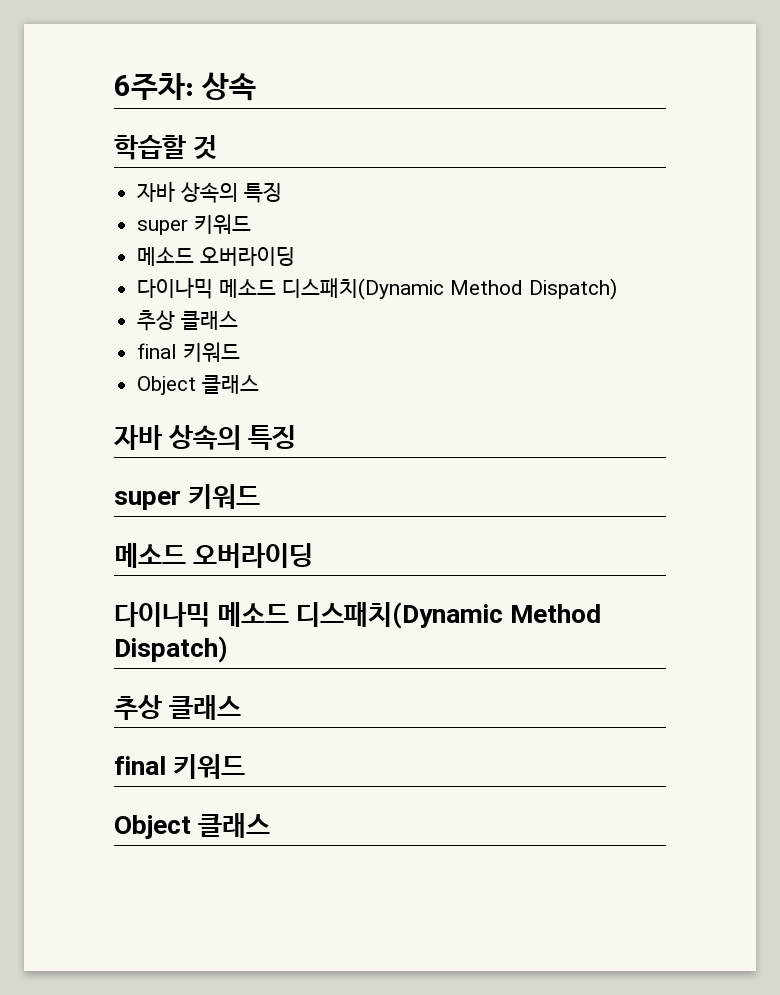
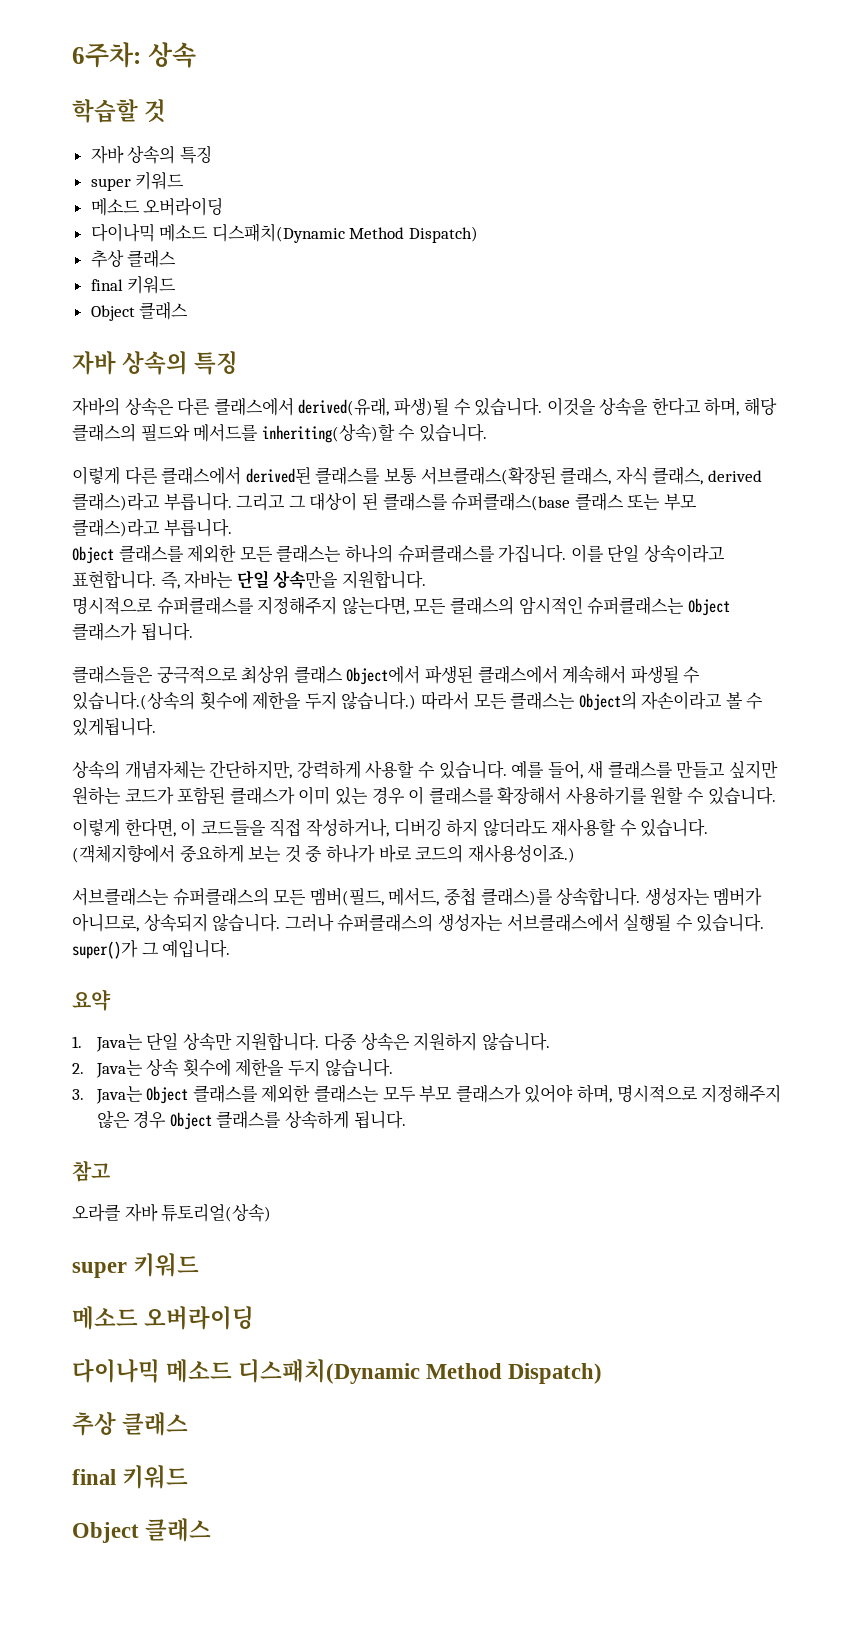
(297, 437) none -> [72,397,778,416] [72,423,487,443] [72,466,762,485] [72,492,697,511] [72,519,232,537] [72,544,725,564] [72,570,426,589] [72,596,730,616] [72,623,193,641] [72,665,701,685] [72,691,764,711] [72,717,156,736] [72,760,779,779] [72,786,776,805] [72,818,709,837] [72,844,575,863] [72,887,763,906] [72,913,765,932] [72,940,231,959] [72,989,111,1011] [72,1032,550,1052] [72,1058,393,1078] [72,1084,782,1104] [96,1110,406,1130] [72,1160,110,1182] [72,1203,272,1222] // 자바의 상속은 다른 클래스에서 derived(유래, 파생)될 수 있습니다. 이것을 상속을 한다고 하며, 해당 클래스의 필드와 메서드를 inheriting(상속)할 수 있습니다. // 이렇게 다른 클래스에서 derived된 클래스를 보통 서브클래스(확장된 클래스, 자식 클래스, derived 클래스)라고 부릅니다. 그리고 그 대상이 된 클래스를 슈퍼클래스(base 클래스 또는 부모 클래스)라고 부릅니다. // Object 클래스를 제외한 모든 클래스는 하나의 슈퍼클래스를 가집니다. 이를 단일 상속이라고 표현합니다. 즉, 자바는 단일 상속만을 지원합니다. // 명시적으로 슈퍼클래스를 지정해주지 않는다면, 모든 클래스의 암시적인 슈퍼클래스는 Object 클래스가 됩니다. // 클래스들은 궁극적으로 최상위 클래스 Object에서 파생된 클래스에서 계속해서 파생될 수 있습니다.(상속의 횟수에 제한을 두지 않습니다.) 따라서 모든 클래스는 Object의 자손이라고 볼 수 있게됩니다. // 상속의 개념자체는 간단하지만, 강력하게 사용할 수 있습니다. 예를 들어, 새 클래스를 만들고 싶지만 원하는 코드가 포함된 클래스가 이미 있는 경우 이 클래스를 확장해서 사용하기를 원할 수 있습니다. // 이렇게 한다면, 이 코드들을 직접 작성하거나, 디버깅 하지 않더라도 재사용할 수 있습니다. (객체지향에서 중요하게 보는 것 중 하나가 바로 코드의 재사용성이죠.) // 서브클래스는 슈퍼클래스의 모든 멤버(필드, 메서드, 중첩 클래스)를 상속합니다. 생성자는 멤버가 아니므로, 상속되지 않습니다. 그러나 슈퍼클래스의 생성자는 서브클래스에서 실행될 수 있습니다. super()가 그 예입니다. // 요약 // 1. Java는 단일 상속만 지원합니다. 다중 상속은 지원하지 않습니다. // 2. Java는 상속 횟수에 제한을 두지 않습니다. // 3. Java는 Object 클래스를 제외한 클래스는 모두 부모 클래스가 있어야 하며, 명시적으로 지정해주지 않은 경우 Object 클래스를 상속하게 됩니다. // 참고 // 오라클 자바 튜토리얼(상속)

